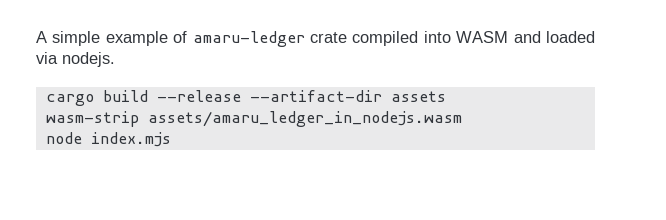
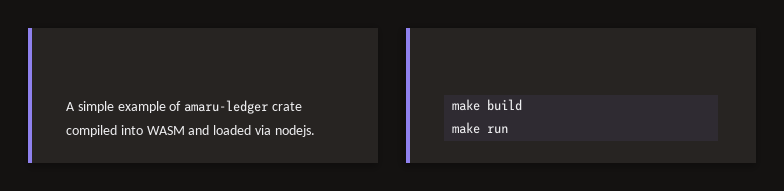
[45,94,94,106] cargo -> [452,99,481,111] make
[156,90,446,102] [45,111,462,127] [45,132,171,147] --release --artifact-dir assets // wasm-strip assets/amaru_ledger_in_nodejs.wasm // node index.mjs -> [452,122,509,134] // make run

